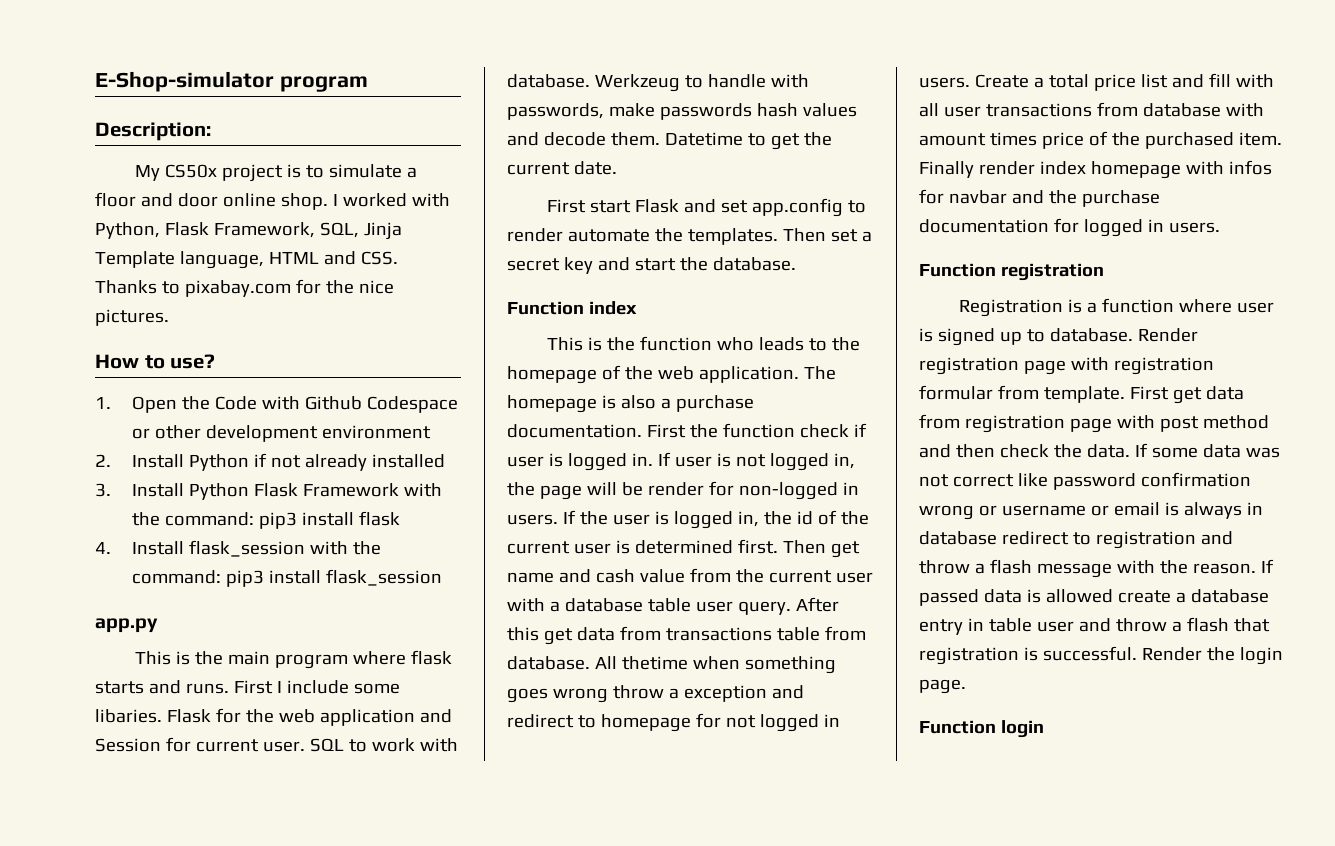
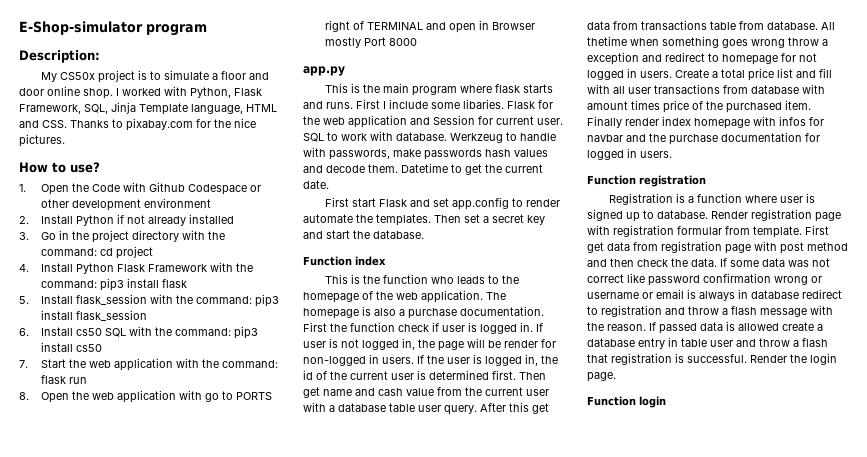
(111, 490) none -> [40,230,225,243] [40,246,153,259] [19,264,29,272] Go in the project directory with the command: cd project // 4.
[95,542,111,554] 4. -> [19,296,29,304] 5.
(442, 577) none -> [19,326,258,339] [40,342,102,352] [19,358,278,371] [40,375,87,384] [19,390,272,403] [324,20,535,33] [324,37,417,48] // 6. Install cs50 SQL with the command: pip3 install cs50 // 7. Start the web application with the command: flask run // 8. Open the web application with go to PORTS right of TERMINAL and open in Browser mostly Port 8000

